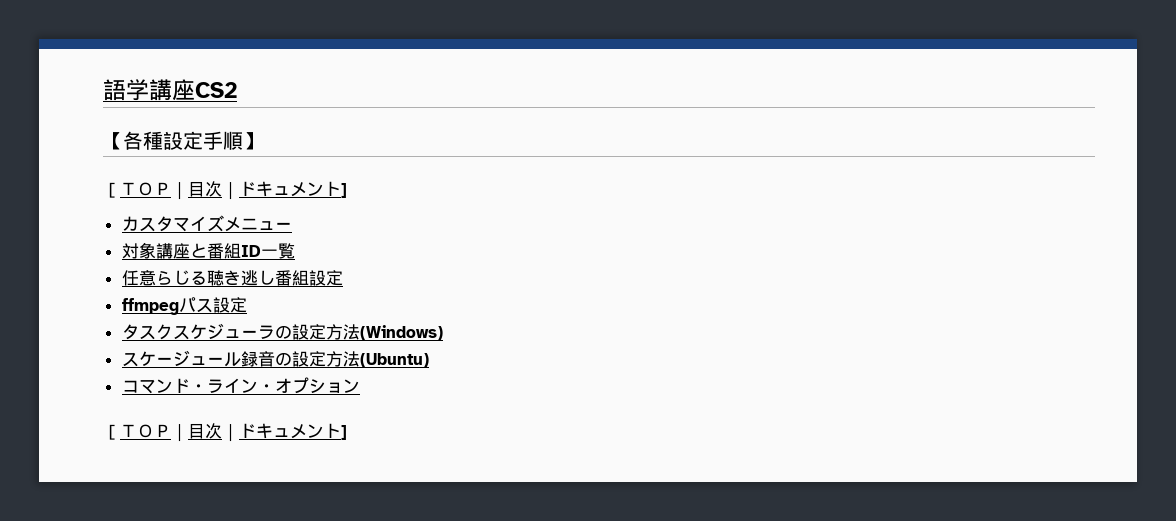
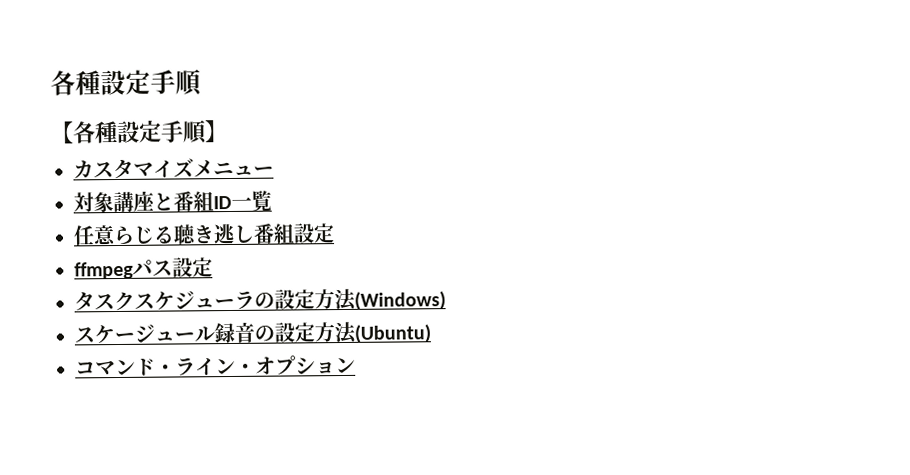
[103,79,237,101] 語学講座CS2 -> [50,69,202,96] 各種設定手順
[103,181,347,200] // ［ＴＯＰ｜目次｜ドキュメント] -> (228, 131) none
[103,423,347,442] // ［ＴＯＰ｜目次｜ドキュメント] -> (356, 365) none

